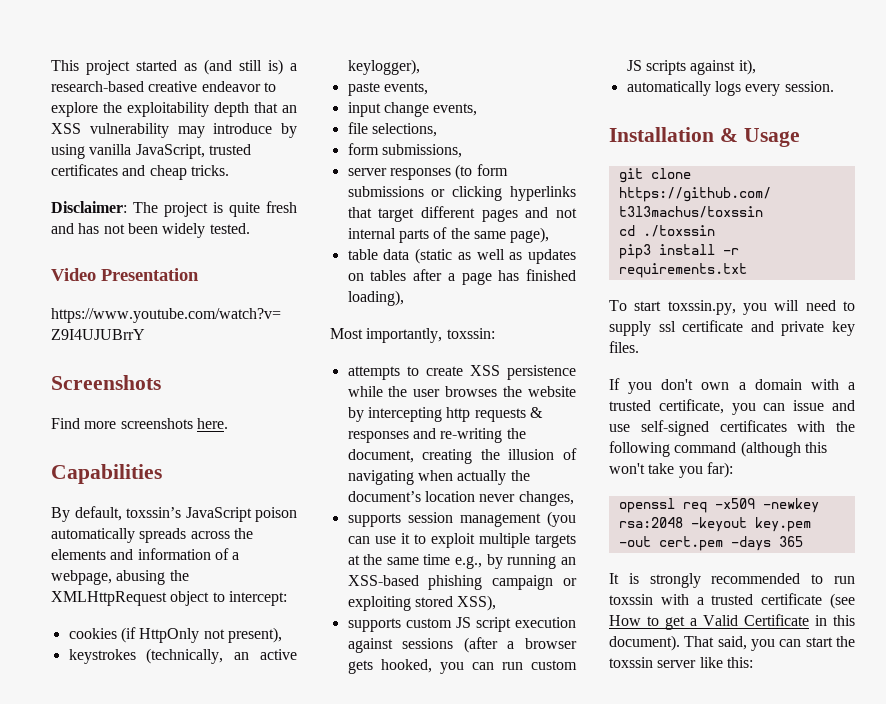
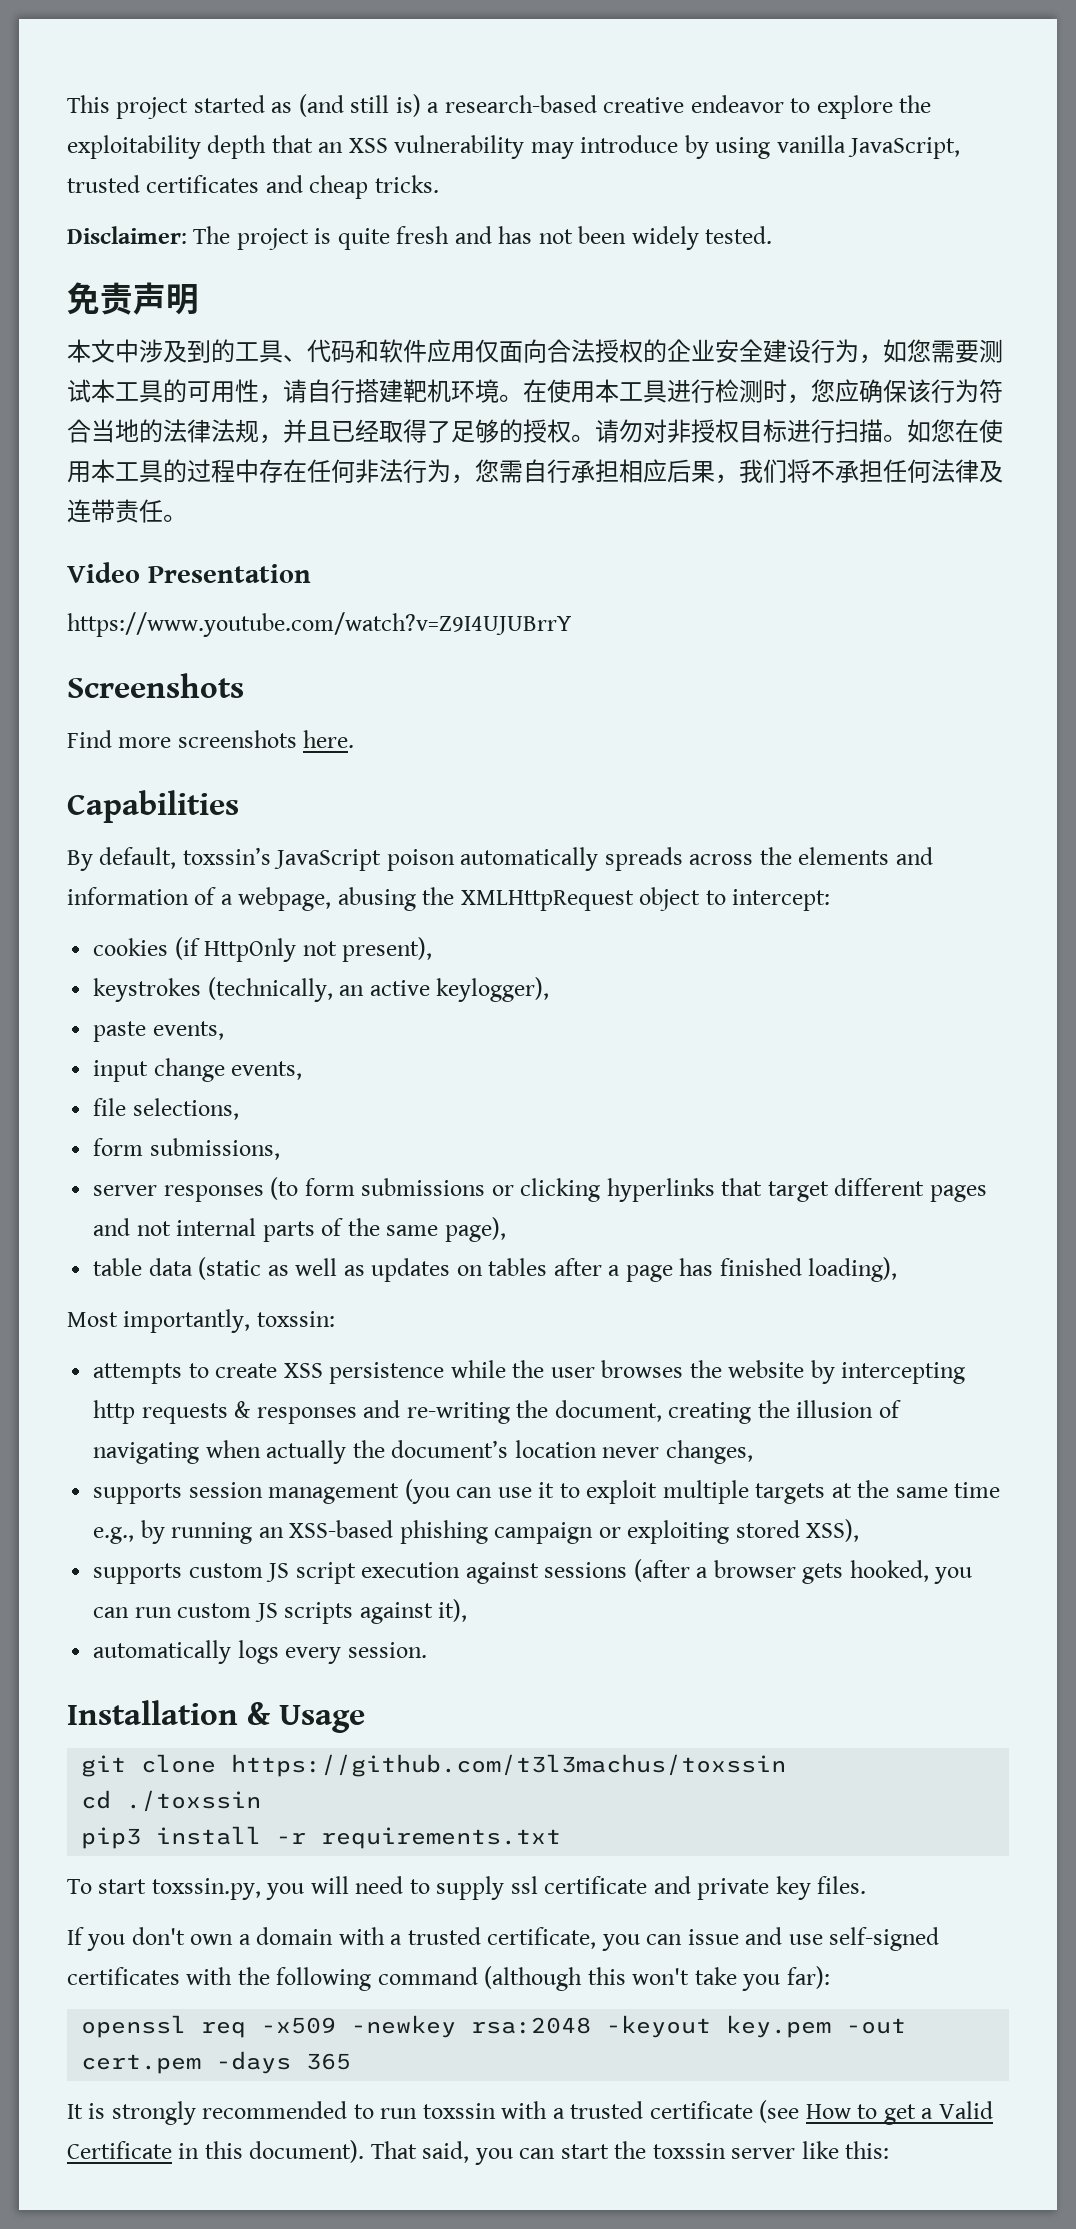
(250, 228) none -> [67,282,199,315] [67,339,1003,364] [67,379,1003,404] [67,419,1003,444] [67,459,1003,484] [67,499,187,523] // 免责声明 // 本文中涉及到的工具、代码和软件应用仅面向合法授权的企业安全建设行为，如您需要测试本工具的可用性，请自行搭建靶机环境。在使用本工具进行检测时，您应确保该行为符合当地的法律法规，并且已经取得了足够的授权。请勿对非授权目标进行扫描。如您在使用本工具的过程中存在任何非法行为，您需自行承担相应后果，我们将不承担任何法律及连带责任。

